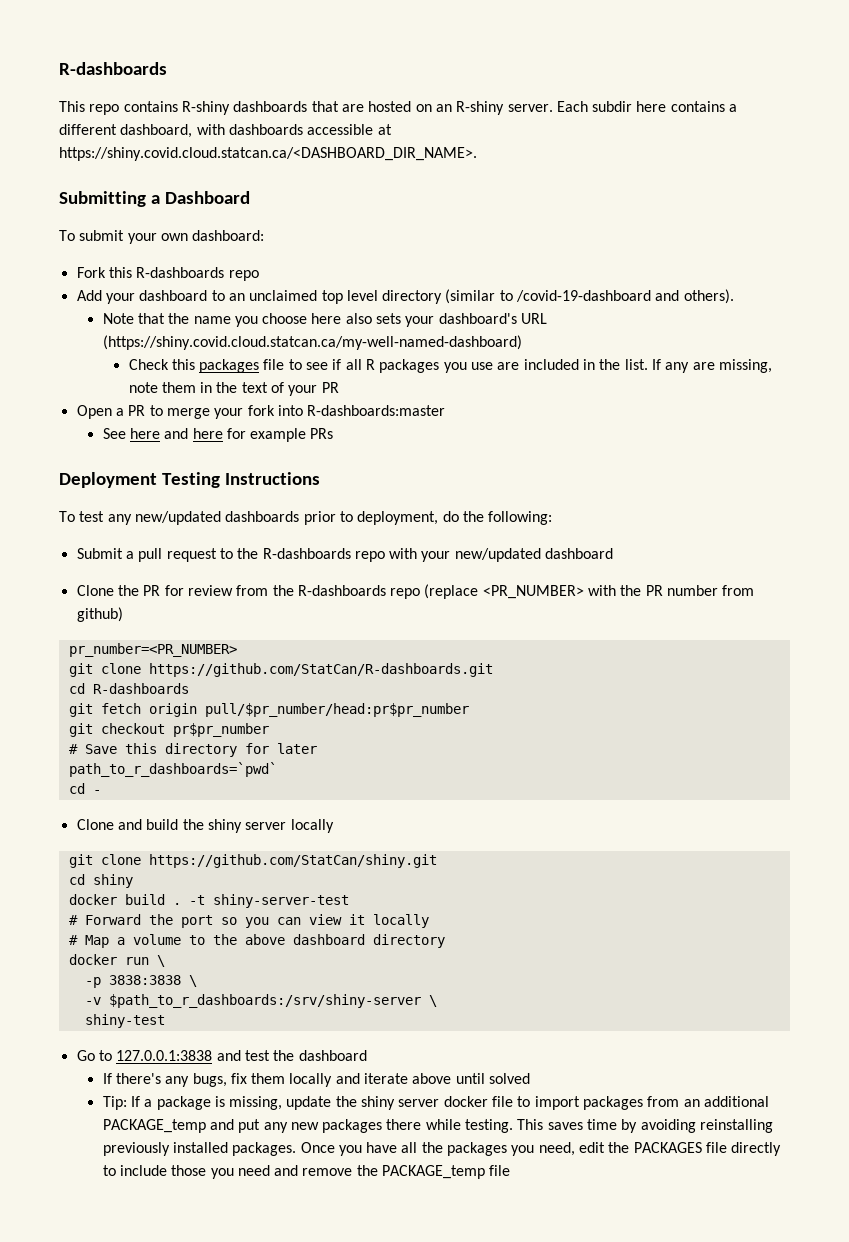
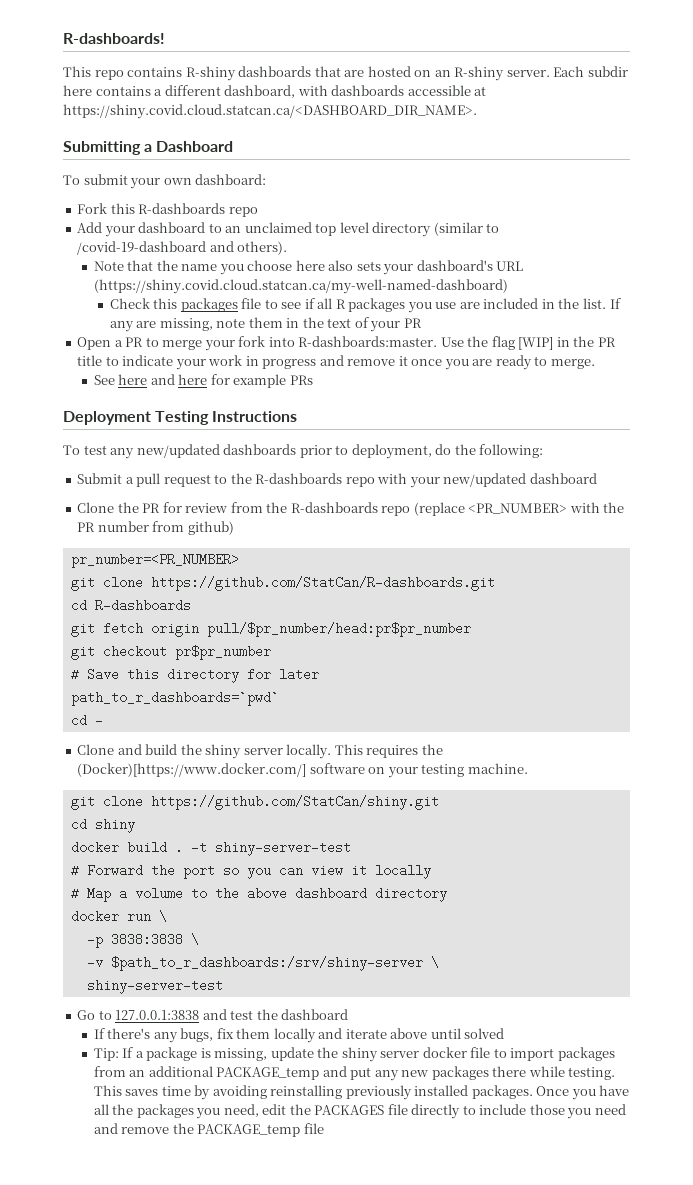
[59,62,167,75] R-dashboards -> [63,33,165,44] R-dashboards!
[307,405,446,416] R-dashboards:master -> [298,336,616,350] [77,355,595,370] R-dashboards:master. Use the flag [WIP] in the PR title to indicate your work in progress and remove it once you are ready to merge.
[290,819,334,833] locally -> [286,744,443,759] [77,763,528,778] locally. This requires the (Docker)[https://www.docker.com/] software on your testing machine.
[84,1014,165,1028] shiny-test -> [86,979,223,994] shiny-server-test

